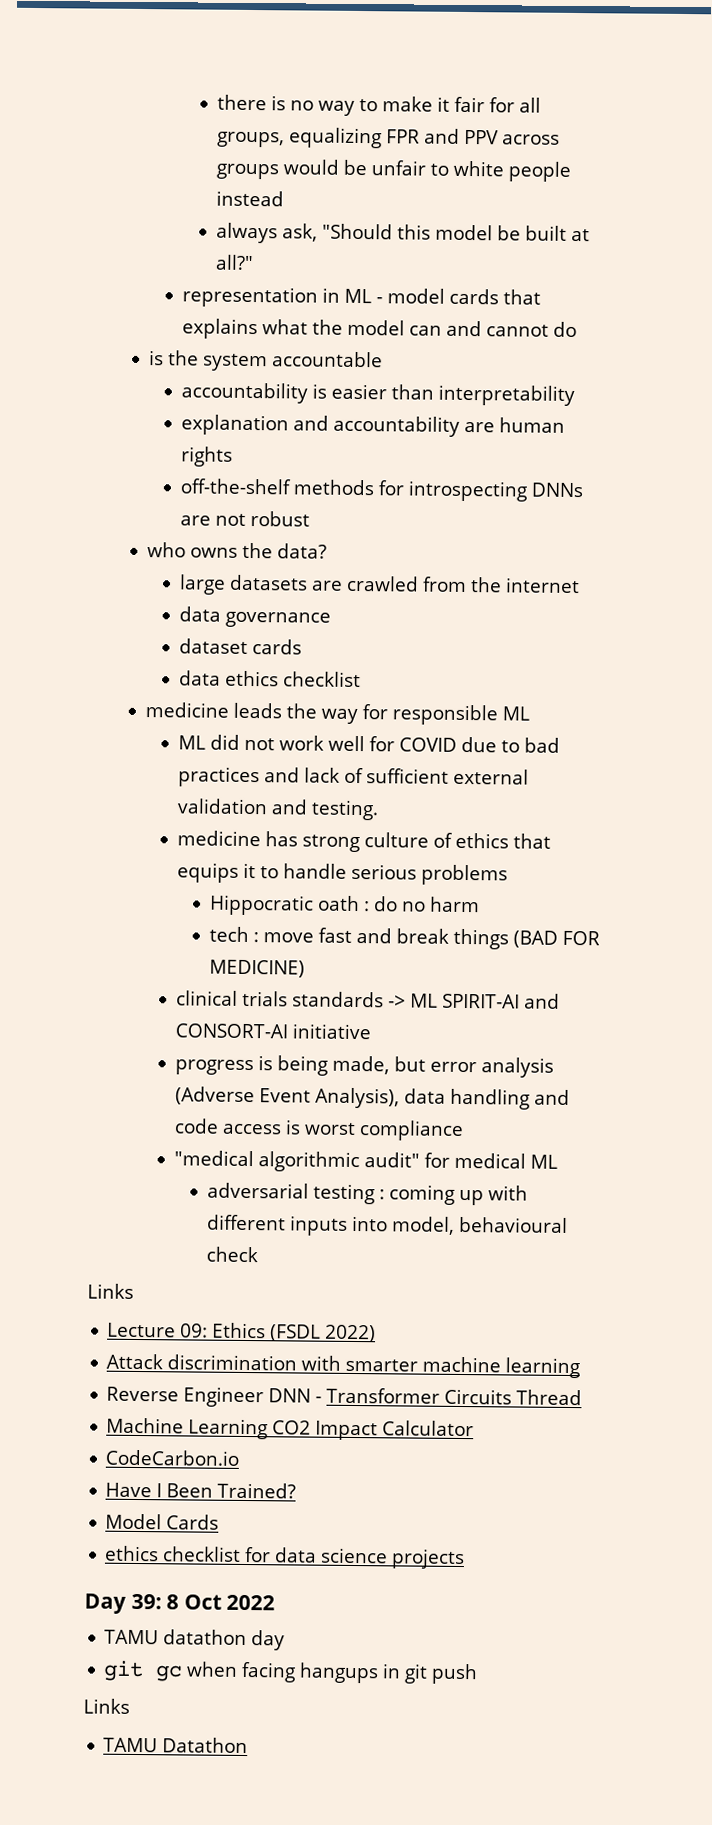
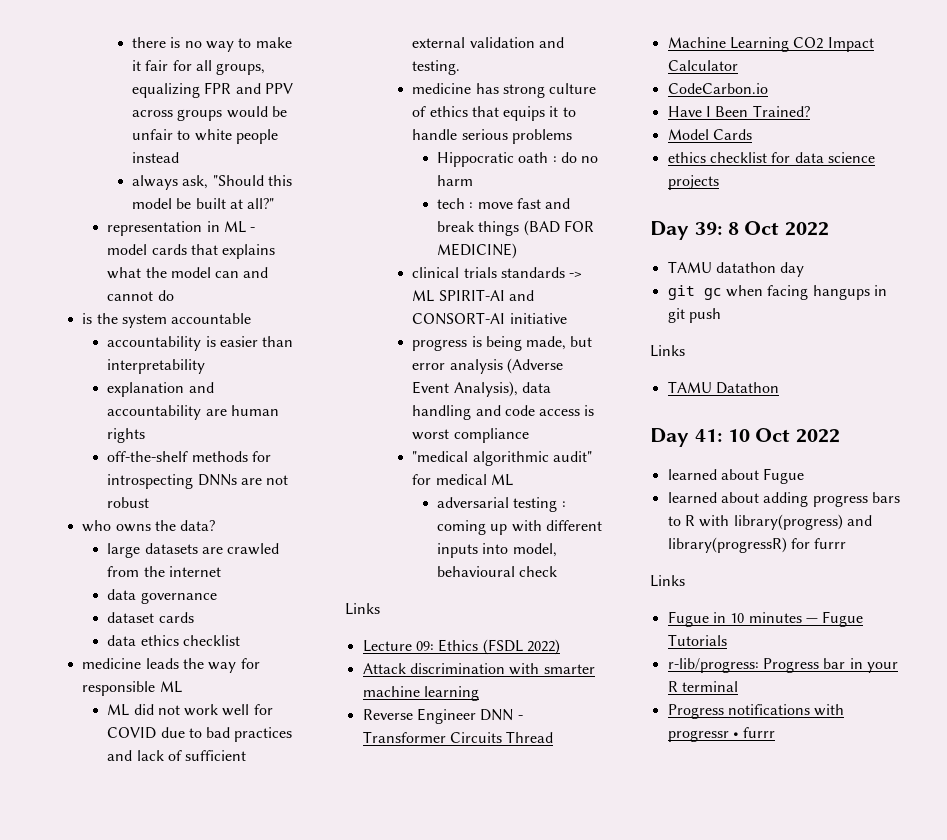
(249, 1745) none -> [650,428,841,447] [667,468,805,484] [667,492,900,507] [667,514,872,530] [667,537,847,553] [650,575,685,587] [667,611,864,627] [667,634,727,646] [667,658,898,673] [667,681,738,692] [667,704,845,719] [667,727,776,742] // Day 41: 10 Oct 2022 // learned about Fugue // learned about adding progress bars to R with library(progress) and library(progressR) for furrr // Links // Fugue in 10 minutes — Fugue Tutorials // r-lib/progress: Progress bar in your R terminal // Progress notifications with progressr • furrr

